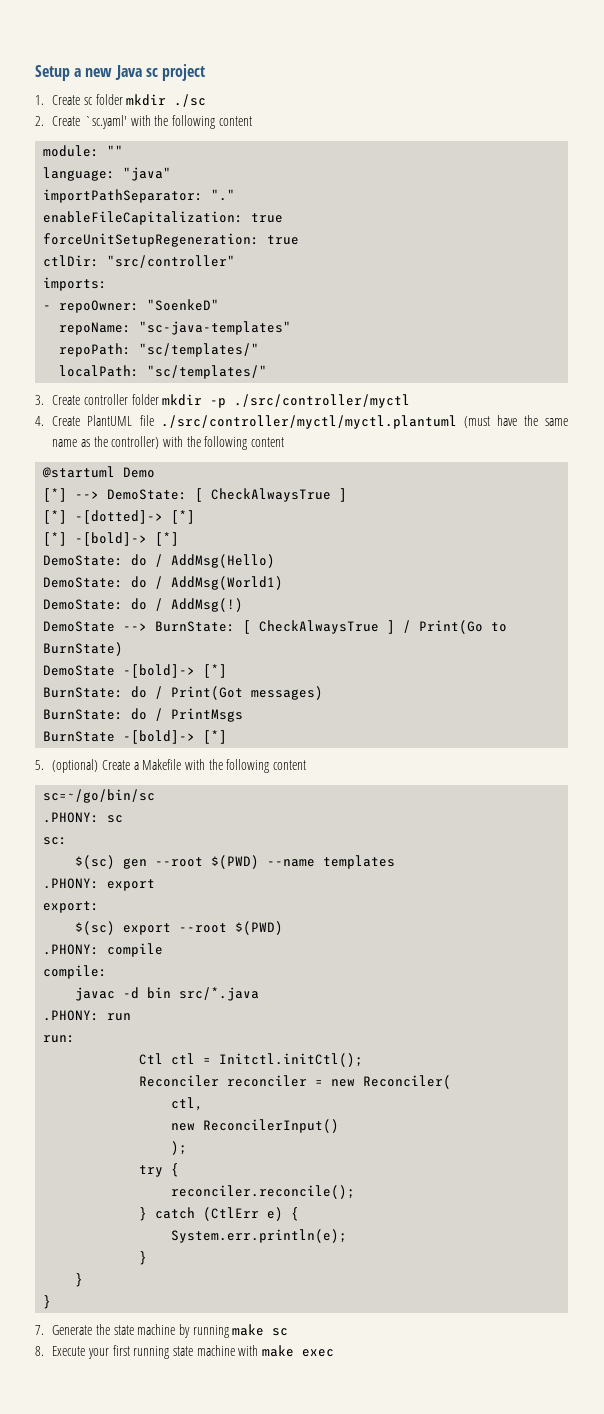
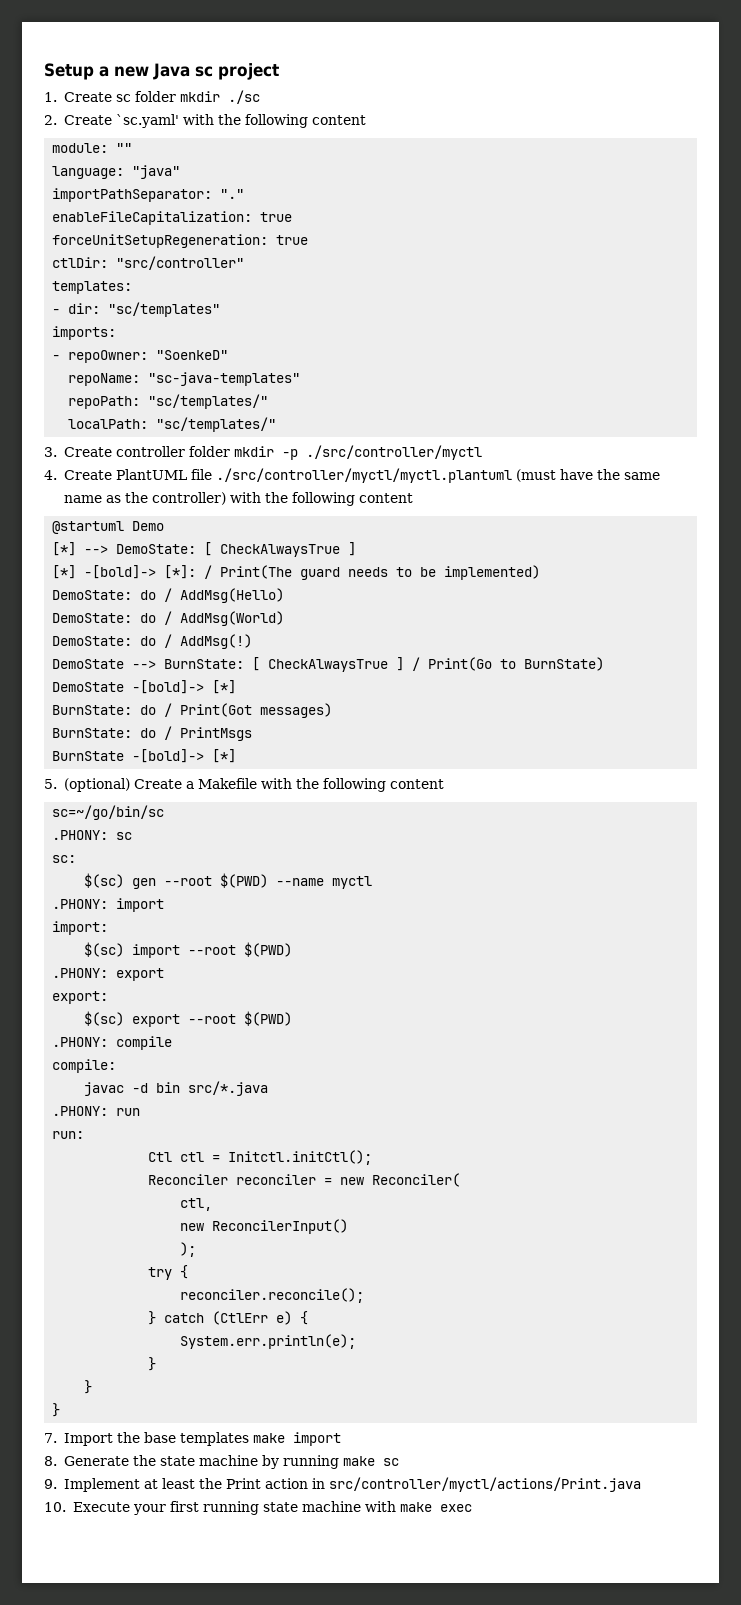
(236, 261) none -> [52,281,133,294] [52,302,221,317] // templates: // - dir: "sc/templates"
[43,510,196,524] // [*] -[dotted]-> [*] -> (357, 549) none
[155,532,180,546] [*] -> [164,565,541,580] [*]: / Print(The guard needs to be implemented)
[171,576,284,590] AddMsg(World1) -> [180,611,285,626] AddMsg(World)
[323,855,396,869] templates -> [332,876,373,889] [52,898,165,912] [52,921,109,935] [84,942,293,958] myctl // .PHONY: import // import: // $(sc) import --root $(PWD)
(44, 1330) none -> [63,1432,341,1446] [44,1456,57,1466] Import the base templates make import // 8.
[35,1346,44,1356] 8. -> [44,1477,641,1492] [44,1502,66,1512] 9. Implement at least the Print action in src/controller/myctl/actions/Print.java // 10.

